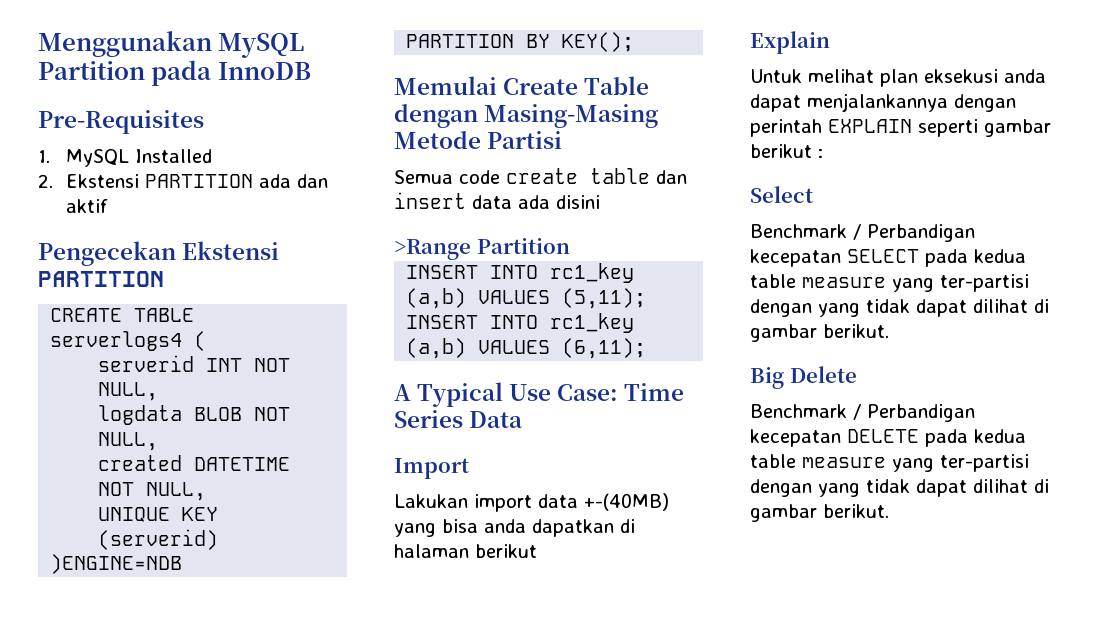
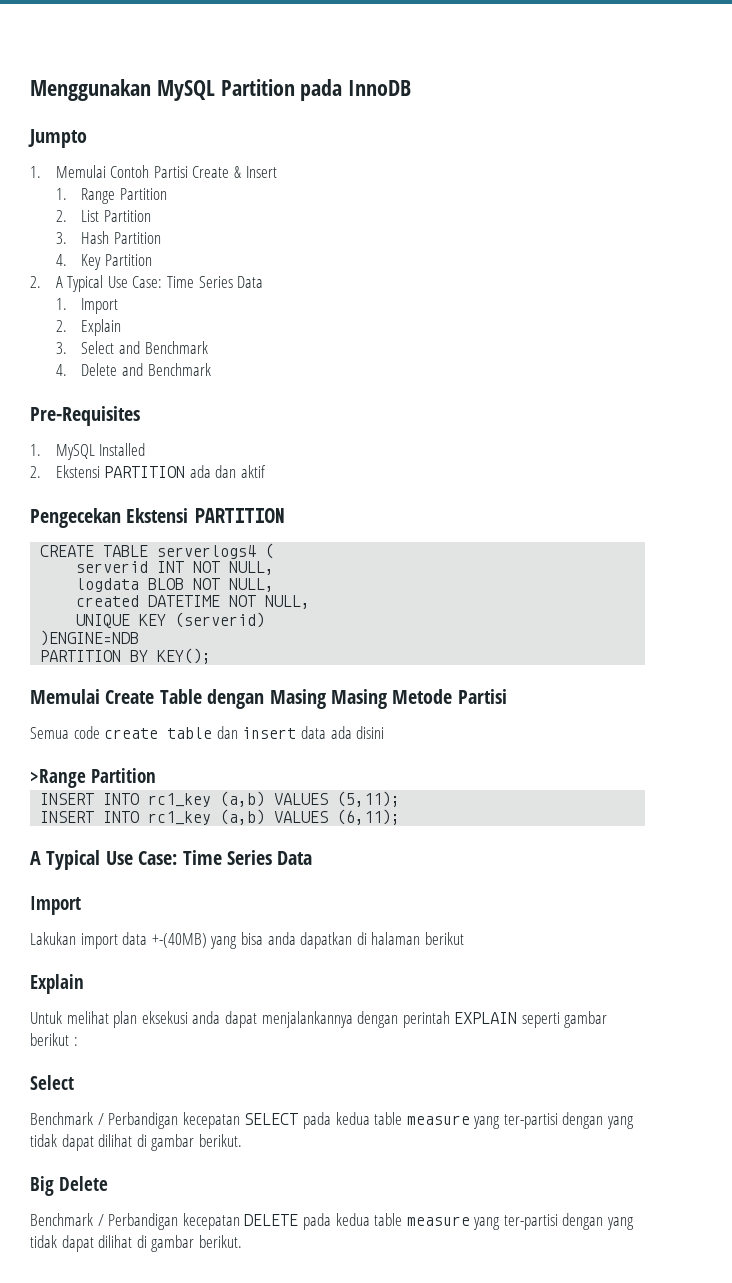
(311, 71) none -> [28,129,87,148] [30,165,277,178] [55,188,168,204] [55,210,152,222] [55,231,162,244] [55,254,153,270] [30,275,264,292] [55,298,119,314] [55,319,122,336] [55,341,208,354] [55,363,211,376] // Jumpto // 1. Memulai Contoh Partisi Create & Insert // 1. Range Partition // 2. List Partition // 3. Hash Partition // 4. Key Partition // 2. A Typical Use Case: Time Series Data // 1. Import // 2. Explain // 3. Select and Benchmark // 4. Delete and Benchmark
[484,104,659,128] Masing-Masing -> [269,689,387,709] Masing Masing

